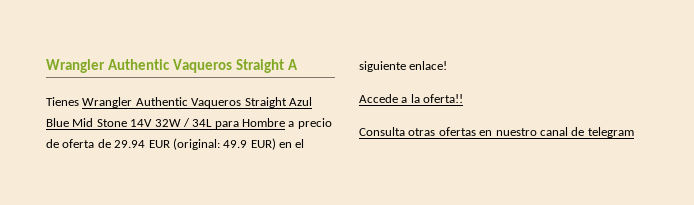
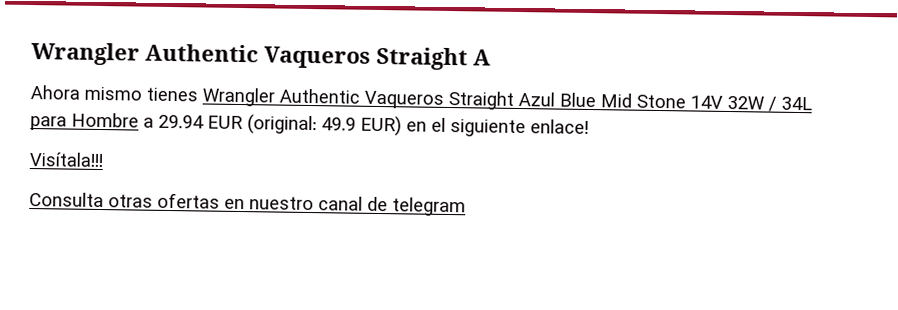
[46,97,79,106] Tienes -> [30,85,198,102] Ahora mismo tienes
[297,118,332,129] [46,139,111,148] precio de oferta de -> (154, 122) none
[359,94,464,103] Accede a la oferta!! -> [29,152,103,168] Visítala!!!

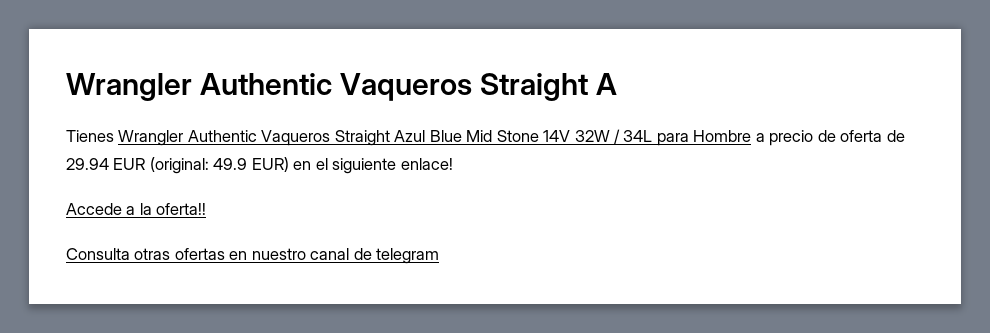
[30,85,198,102] Ahora mismo tienes -> [66,130,114,142] Tienes
(154, 122) none -> [769,130,905,146] precio de oferta de
[29,152,103,168] Visítala!!! -> [66,203,207,215] Accede a la oferta!!

